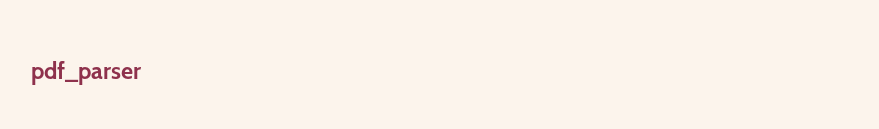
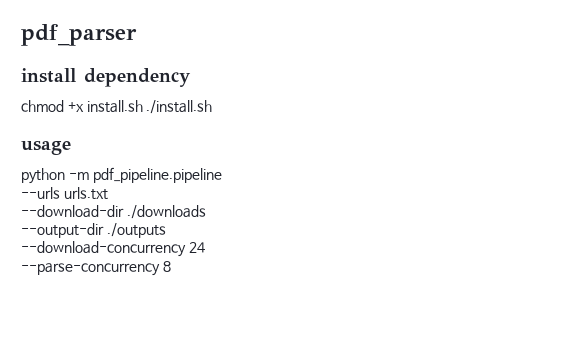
(142, 73) none -> [21,68,191,87] [21,100,213,114] [21,141,71,155] [21,167,222,184] [21,187,108,200] [21,205,206,219] [21,223,166,238] [21,241,205,257] [21,261,171,276] // install dependency // chmod +x install.sh ./install.sh // usage // python -m pdf_pipeline.pipeline // --urls urls.txt // --download-dir ./downloads // --output-dir ./outputs // --download-concurrency 24 // --parse-concurrency 8

